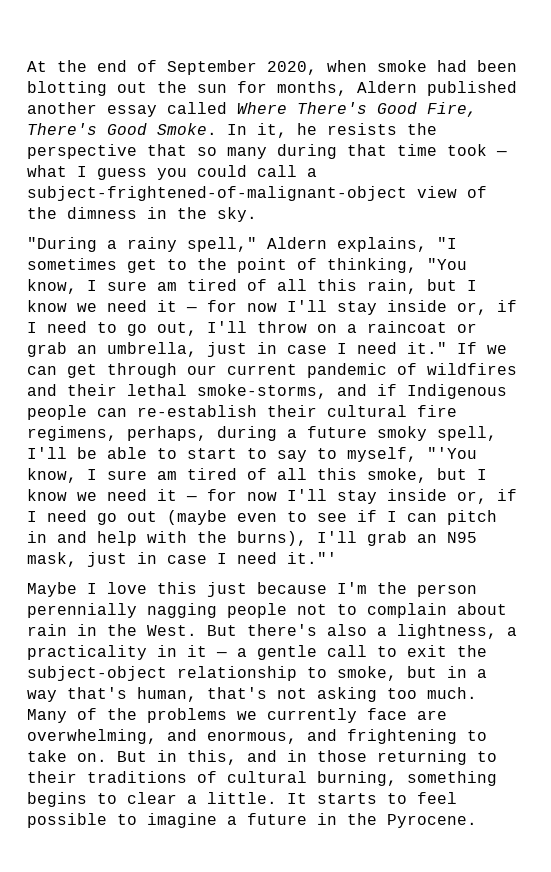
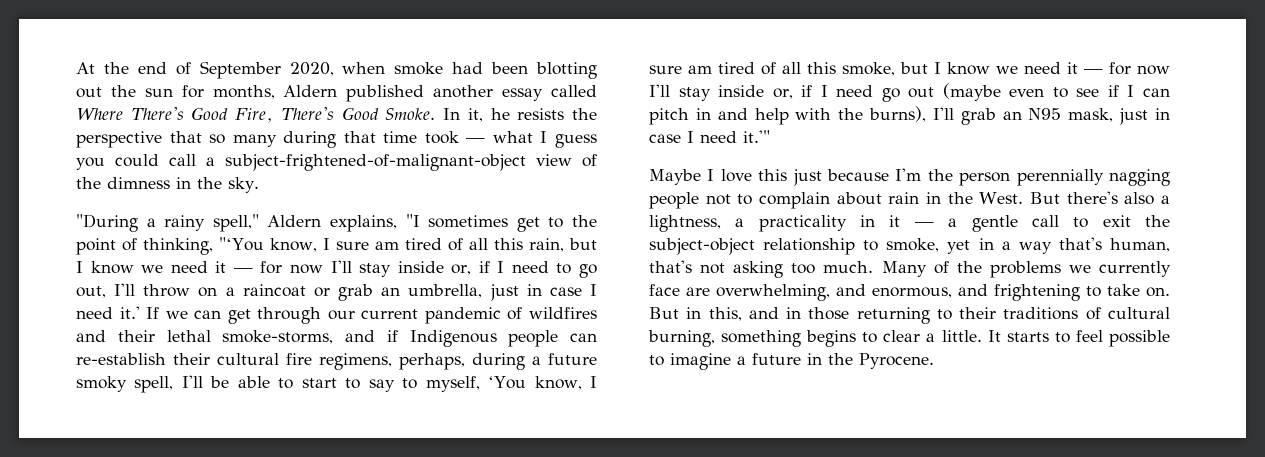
[427,258,467,270] "You -> [219,237,265,251] "‘You
[407,342,447,354] it." -> [119,306,140,319] it.'
[427,447,477,459] "'You -> [488,376,527,389] ‘You
[287,552,337,564] it."' -> [743,130,770,143] it.'"
[407,666,437,678] but -> [947,240,971,254] yet

